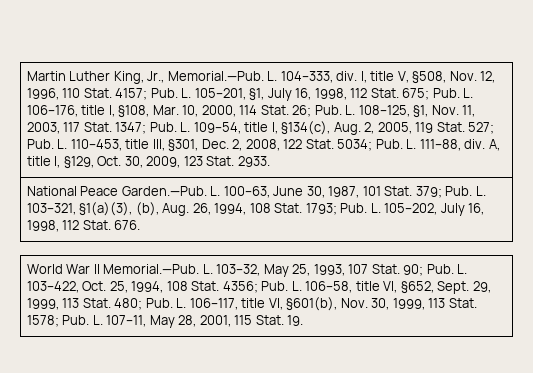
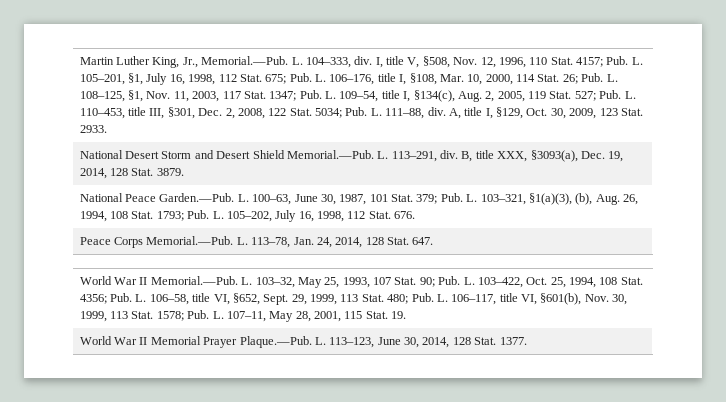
(270, 161) none -> [79,150,624,162] [79,168,184,179] // National Desert Storm and Desert Shield Memorial.—Pub. L. 113–291, div. B, title XXX, §3093(a), Dec. 19, 2014, 128 Stat. 3879.
(141, 225) none -> [79,236,434,248] // Peace Corps Memorial.—Pub. L. 113–78, Jan. 24, 2014, 128 Stat. 647.
(304, 320) none -> [79,336,527,348] // World War II Memorial Prayer Plaque.—Pub. L. 113–123, June 30, 2014, 128 Stat. 1377.

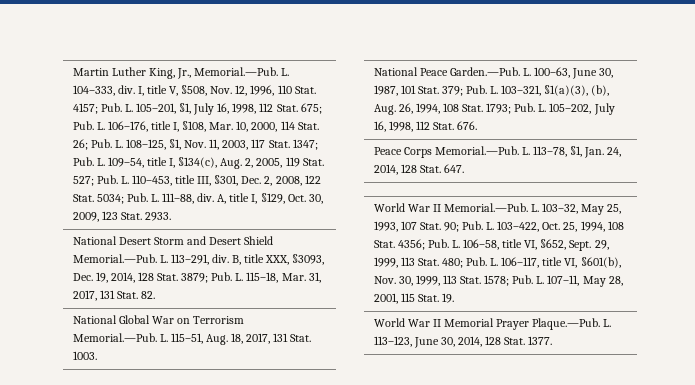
[530,150,578,162] §3093(a), -> [292,254,325,265] §3093,
[156,168,184,176] 3879. -> [181,272,321,283] [72,290,155,301] [72,315,244,324] [72,333,312,345] [72,351,97,360] 3879; Pub. L. 115–18, Mar. 31, 2017, 131 Stat. 82. // National Global War on Terrorism Memorial.—Pub. L. 115–51, Aug. 18, 2017, 131 Stat. 1003.
(291, 242) none -> [570,146,583,157] §1,

